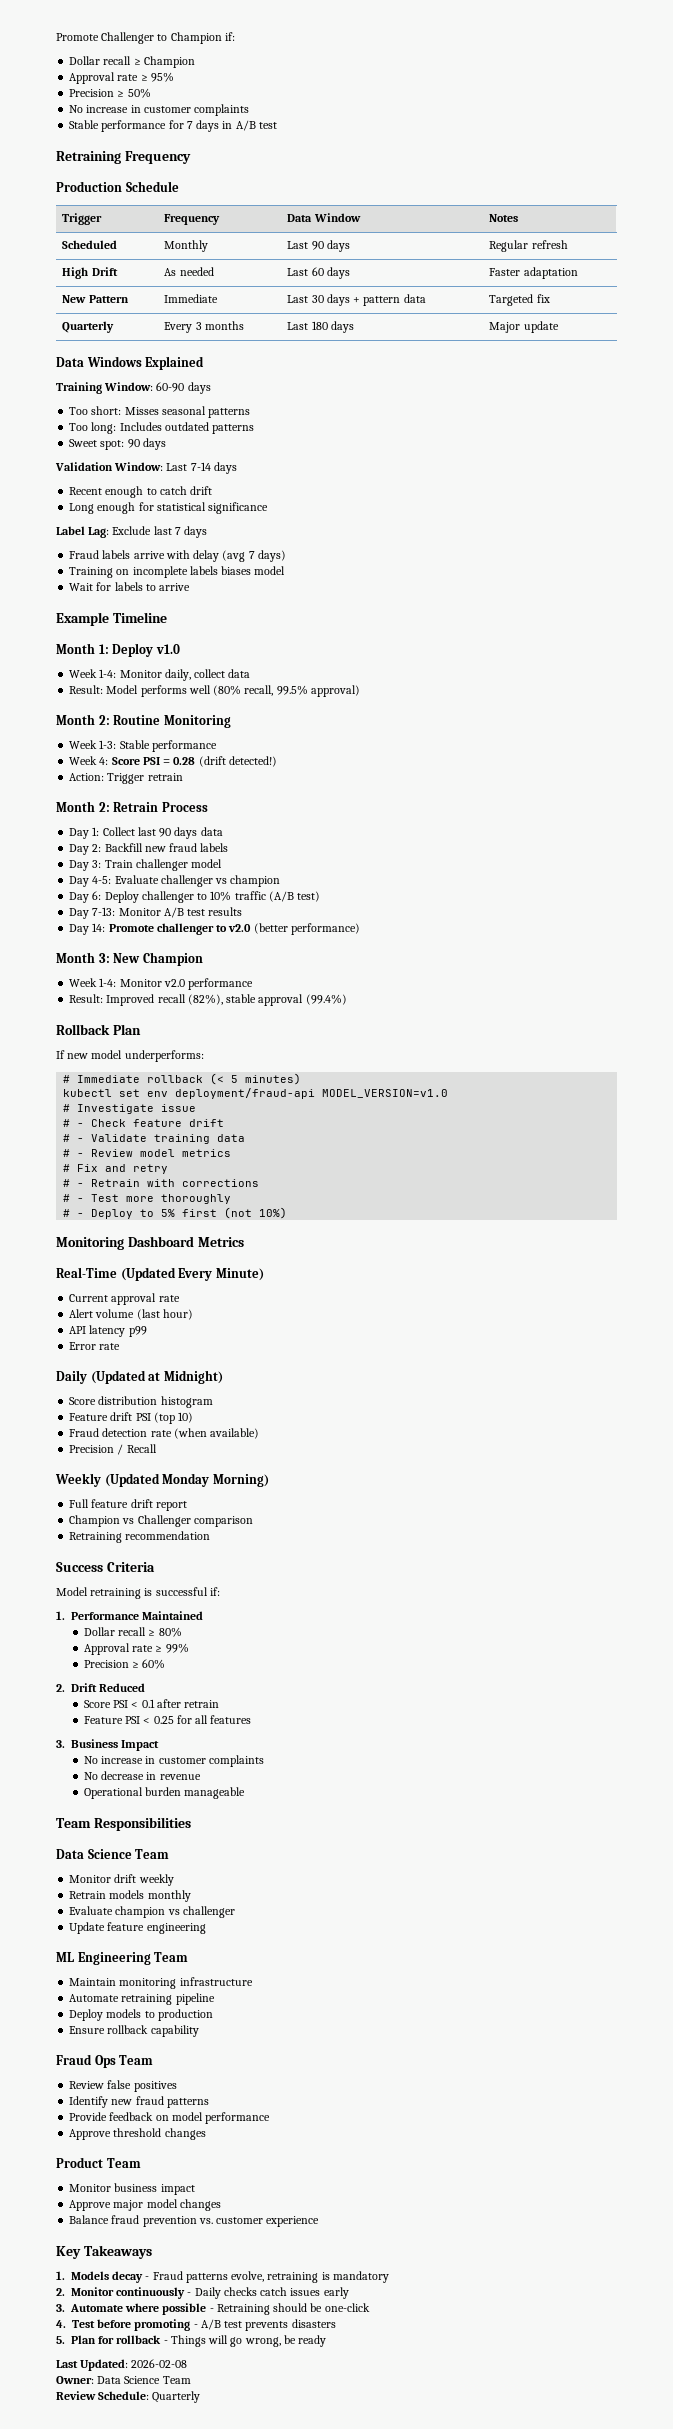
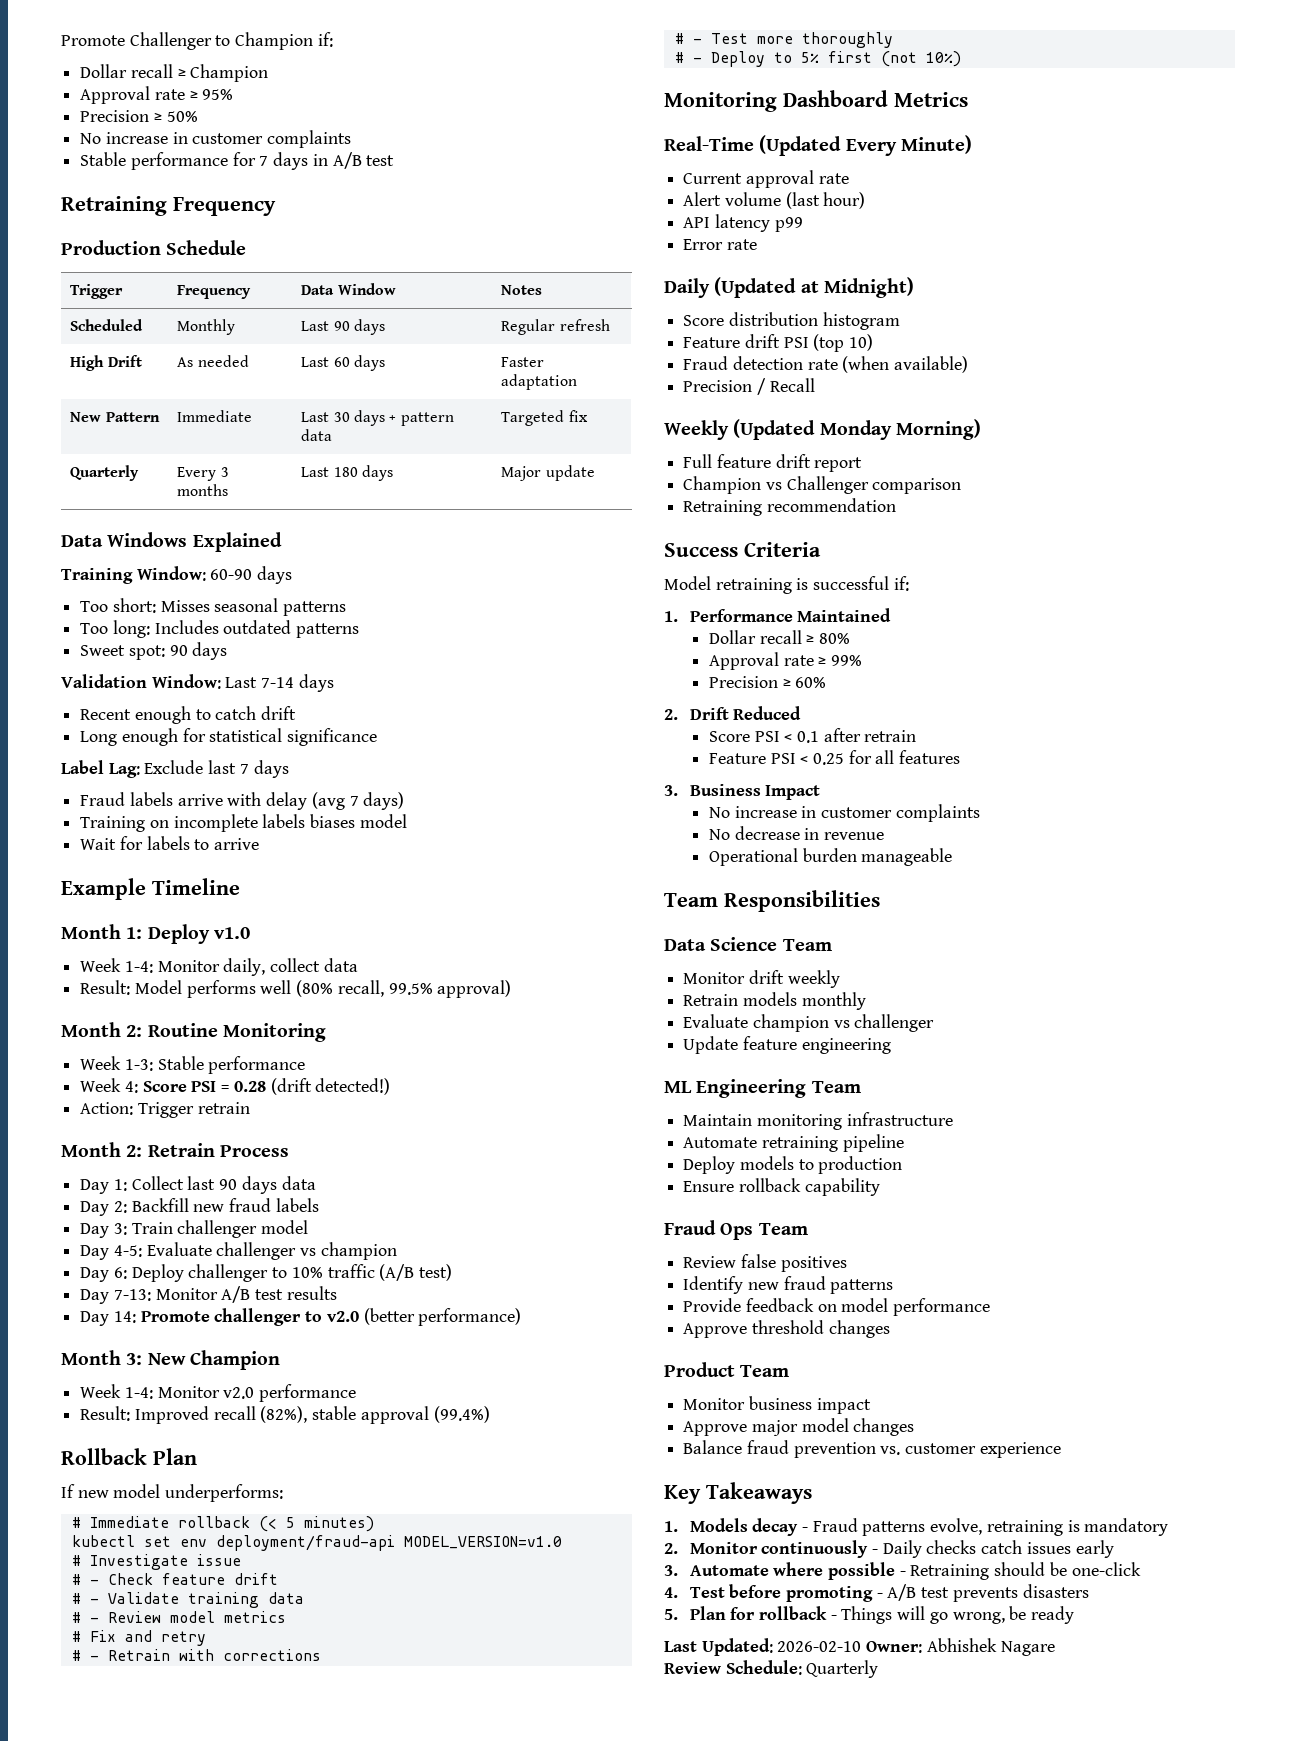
[131,2359,188,2368] [56,2376,191,2384] 2026-02-08 // Owner: Data Science Team -> [777,1638,1055,1656] 2026-02-10 Owner: Abhishek Nagare

